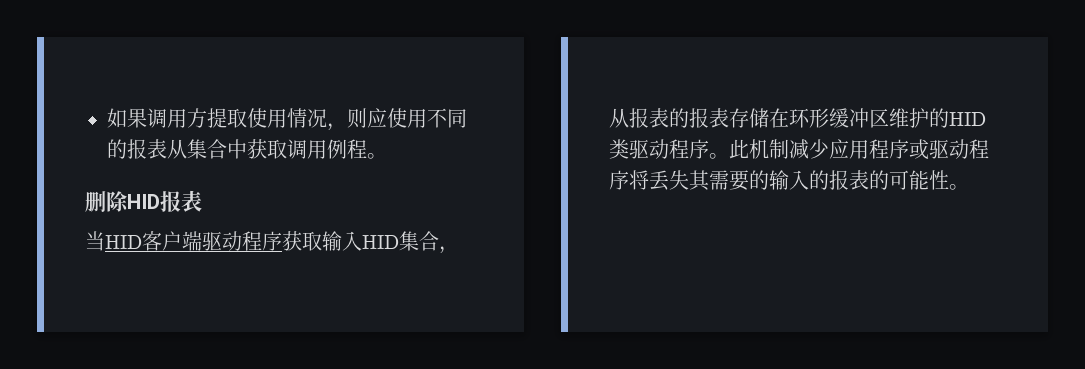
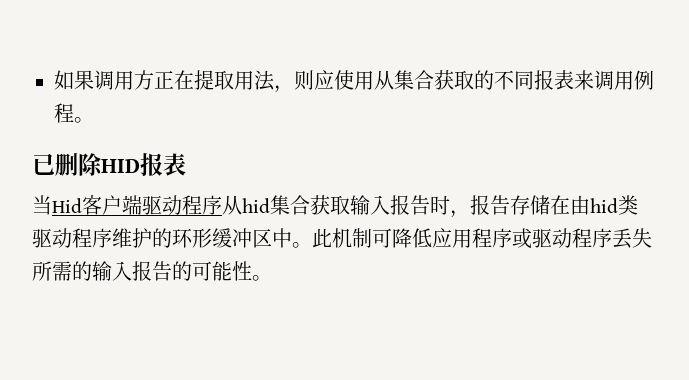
[207,108,467,131] [107,139,287,159] 提取使用情况，则应使用不同的报表从集合中获取 -> [154,70,594,93] 正在提取用法，则应使用从集合获取的不同报表来
(387, 156) none -> [32,153,55,175] 已
[105,235,142,249] HID -> [52,198,82,213] Hid
[282,231,459,254] [609,108,986,128] [609,139,709,159] 获取输入HID集合，从报表的报表存储在环形缓冲区维护的HID类驱动程序 -> [222,195,638,218] [32,228,292,248] 从hid集合获取输入报告时，报告存储在由hid类驱动程序维护的环形缓冲区中
[789,139,829,159] 减少 -> [372,228,432,248] 可降低
[629,170,869,191] 将丢失其需要的输入的报表 -> [612,228,652,249] [32,261,172,281] 丢失所需的输入报告

